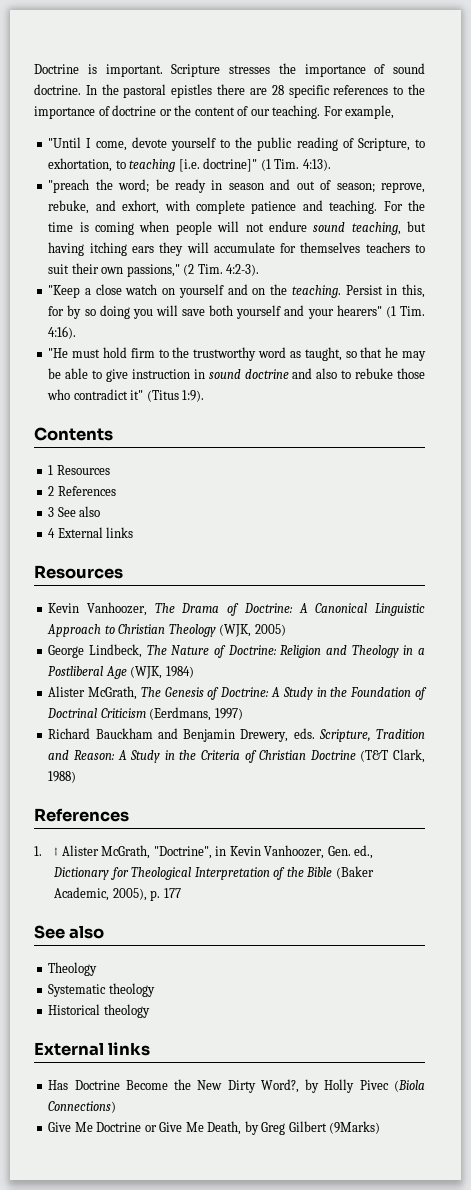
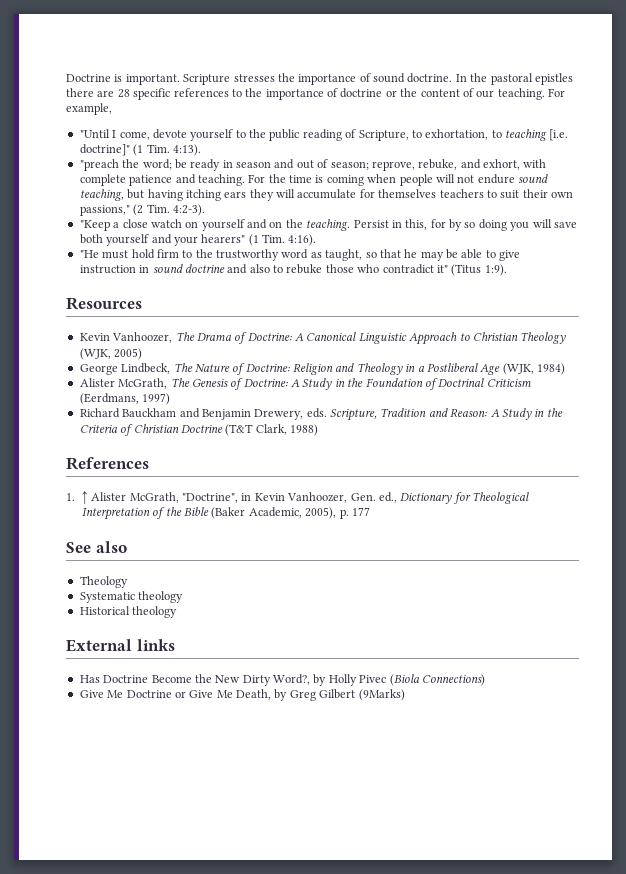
[34,427,113,441] [48,465,110,475] [48,486,116,496] [48,506,101,517] [48,527,134,538] // Contents // 1 Resources // 2 References // 3 See also // 4 External links -> (507, 270) none

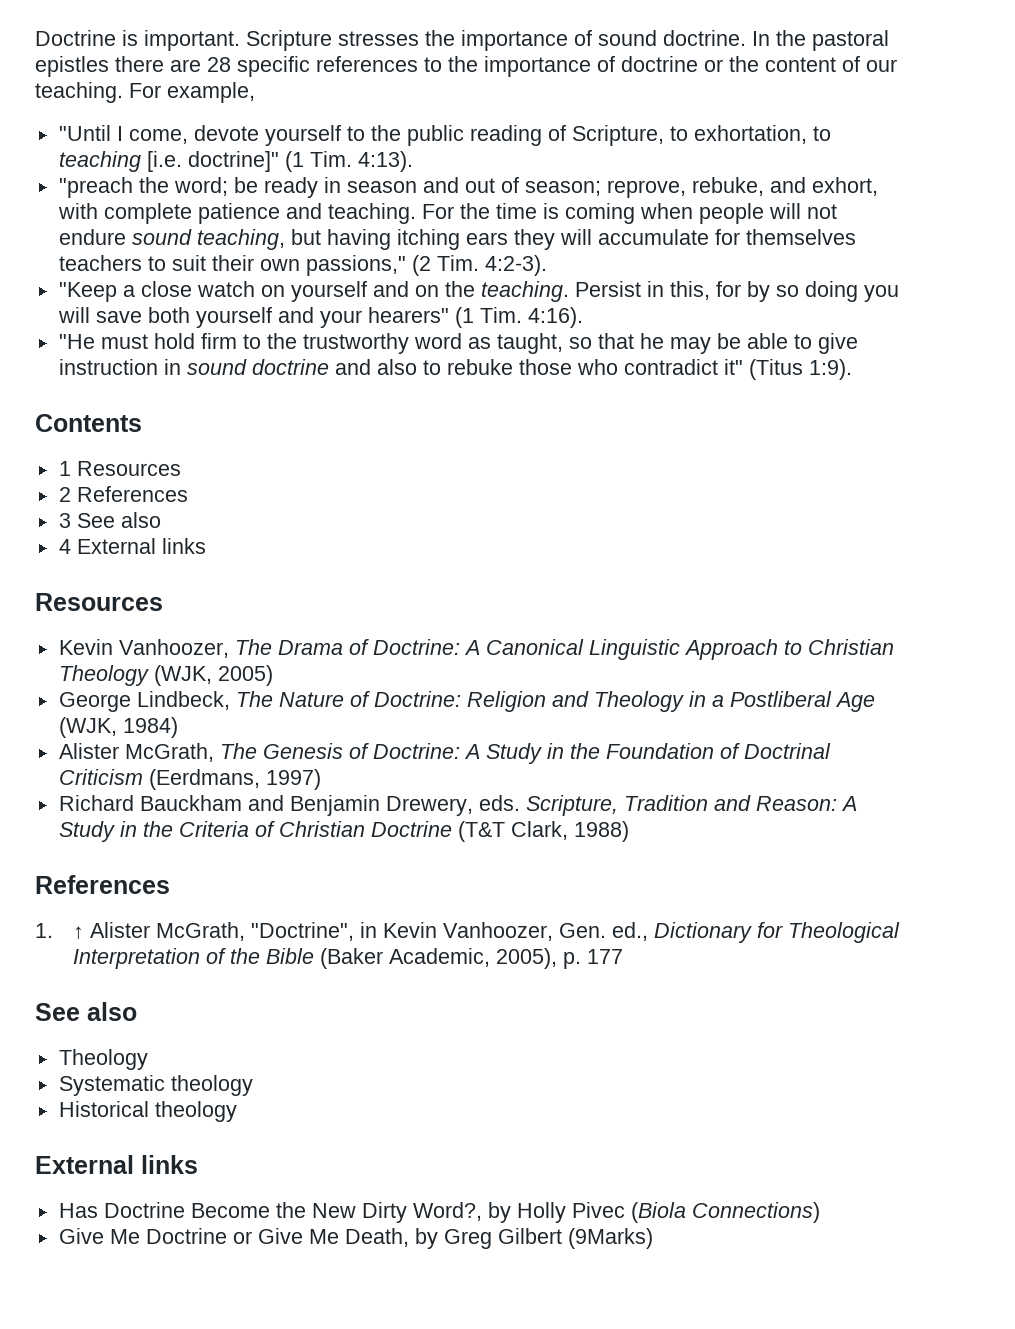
(507, 270) none -> [35,414,142,432] [58,461,181,476] [58,486,188,502] [58,512,161,528] [58,538,206,554] // Contents // 1 Resources // 2 References // 3 See also // 4 External links

